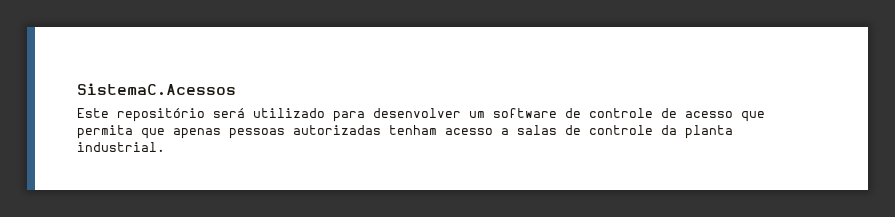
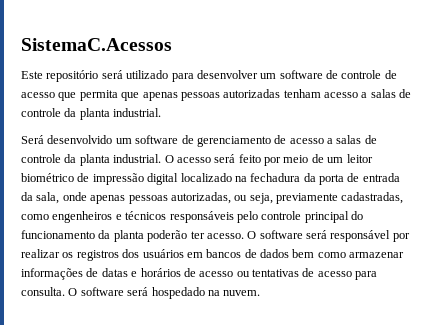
(165, 147) none -> [21,135,377,147] [21,154,373,166] [21,173,400,185] [21,192,404,204] [21,211,363,223] [21,230,410,242] [21,249,405,261] [21,268,378,280] [21,287,261,299] // Será desenvolvido um software de gerenciamento de acesso a salas de controle da planta industrial. O acesso será feito por meio de um leitor biométrico de impressão digital localizado na fechadura da porta de entrada da sala, onde apenas pessoas autorizadas, ou seja, previamente cadastradas, como engenheiros e técnicos responsáveis pelo controle principal do funcionamento da planta poderão ter acesso. O software será responsável por realizar os registros dos usuários em bancos de dados bem como armazenar informações de datas e horários de acesso ou tentativas de acesso para consulta. O software será hospedado na nuvem.

